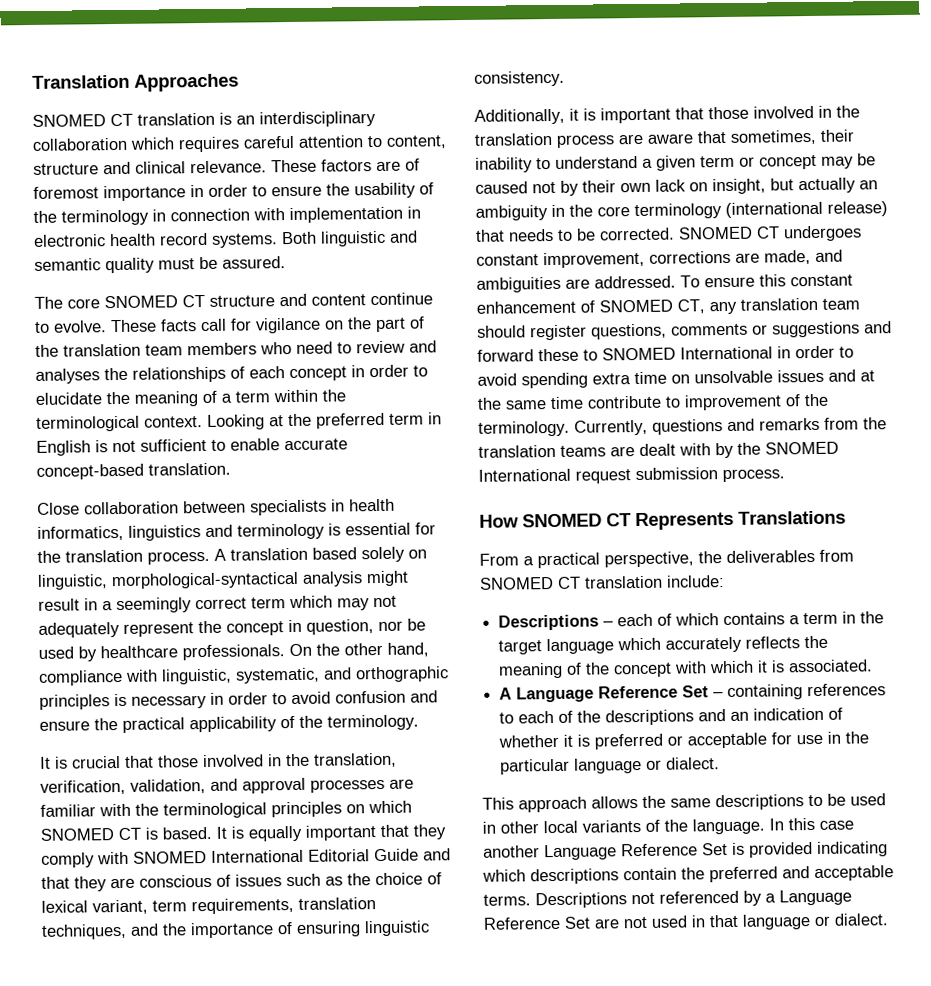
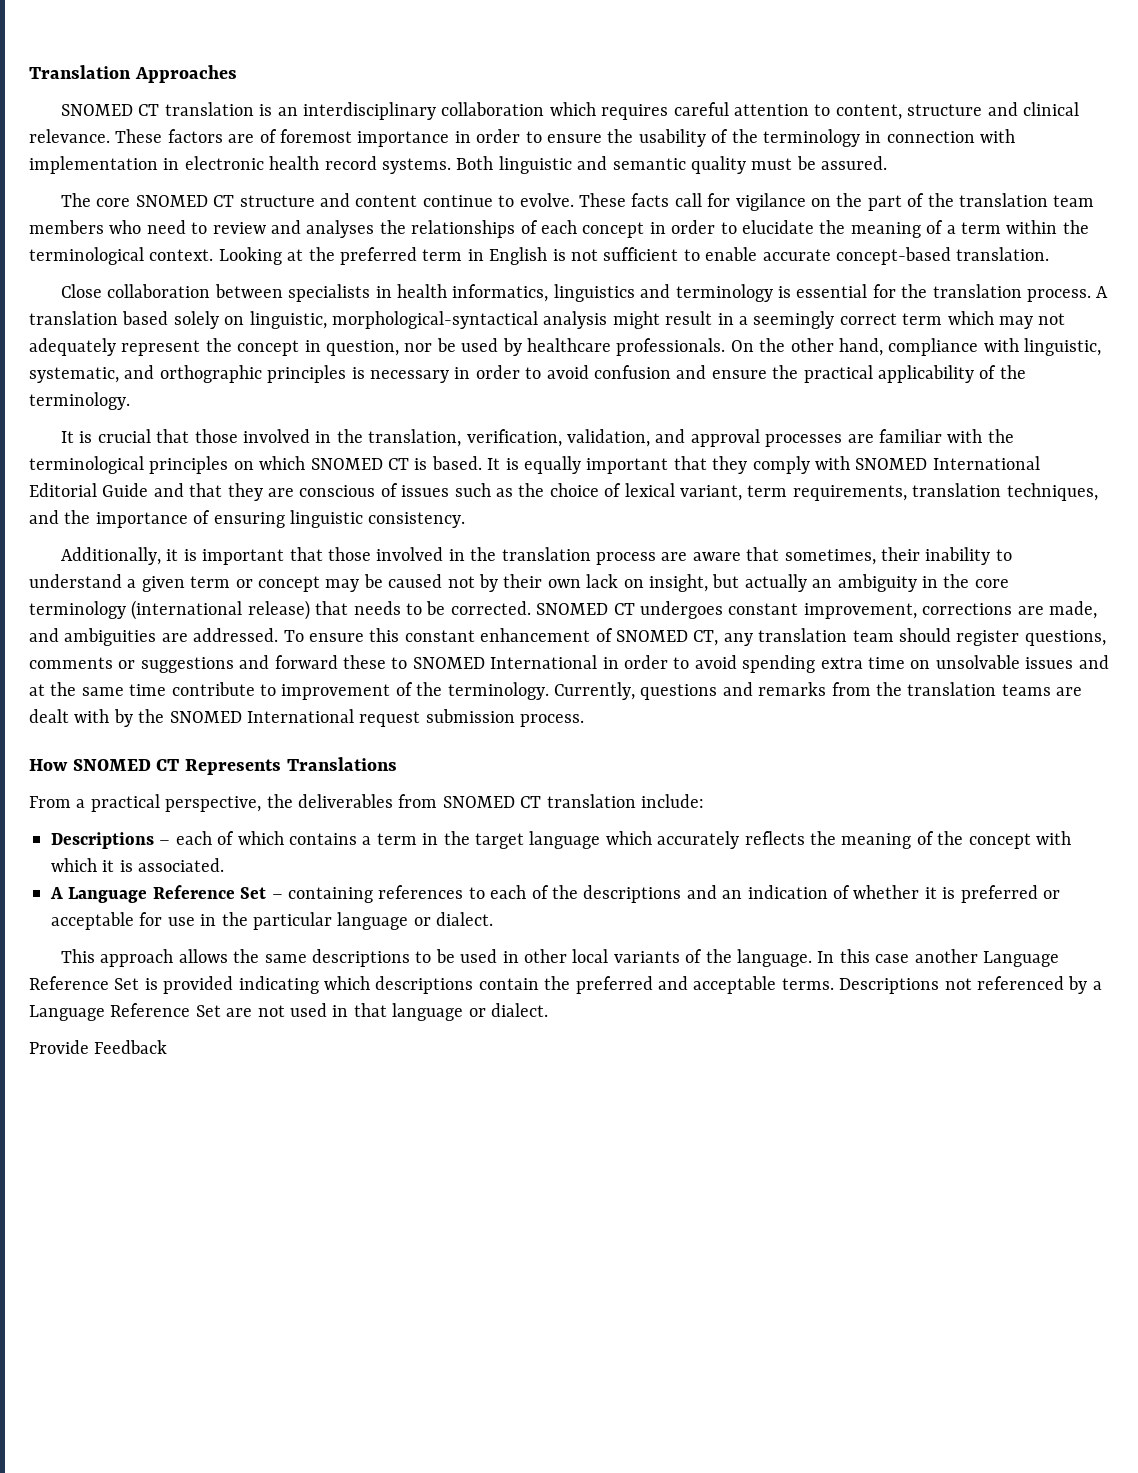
(889, 919) none -> [29,1040,168,1054] // Provide Feedback

